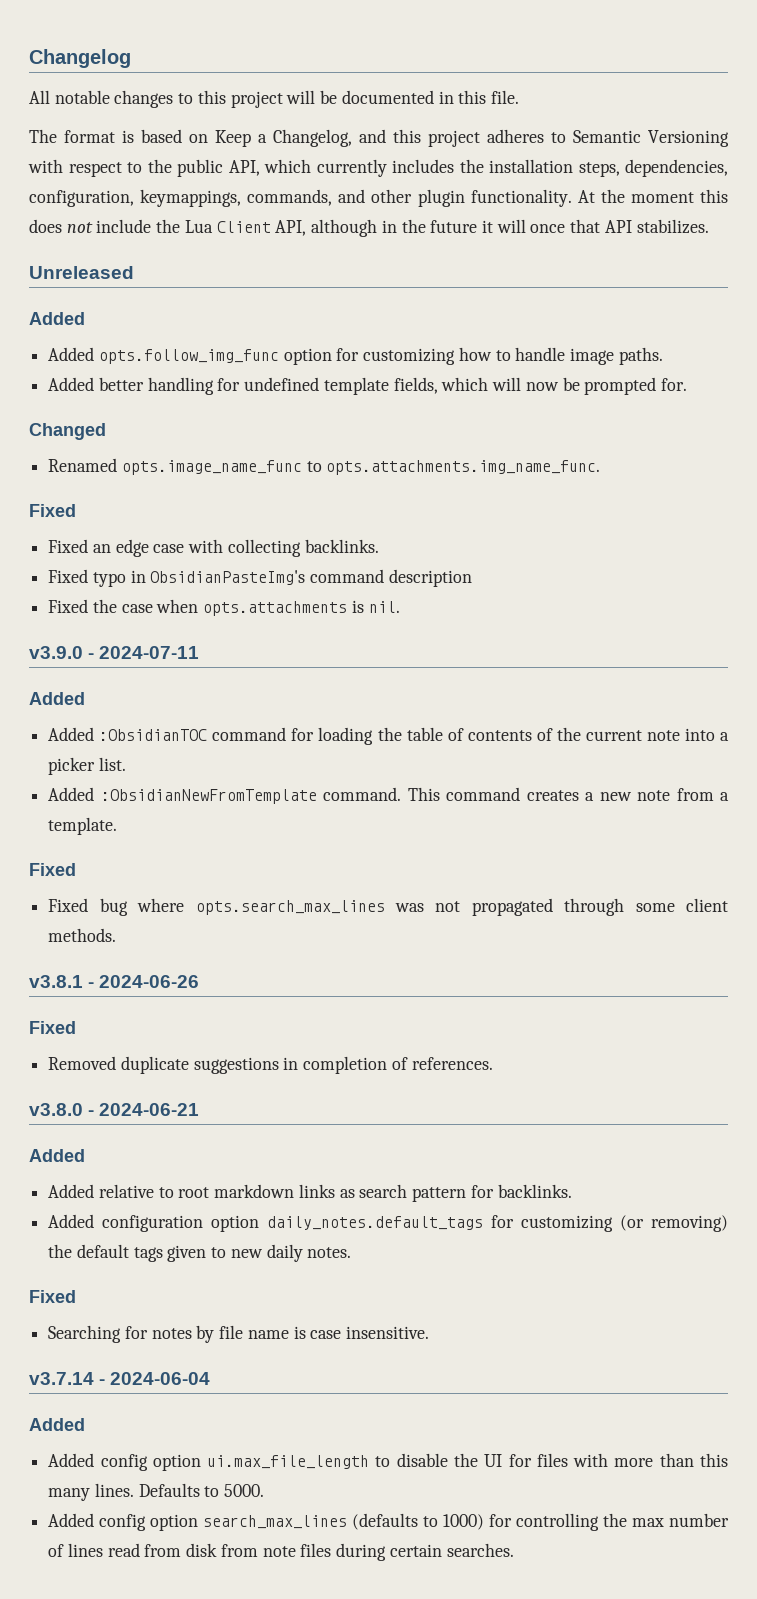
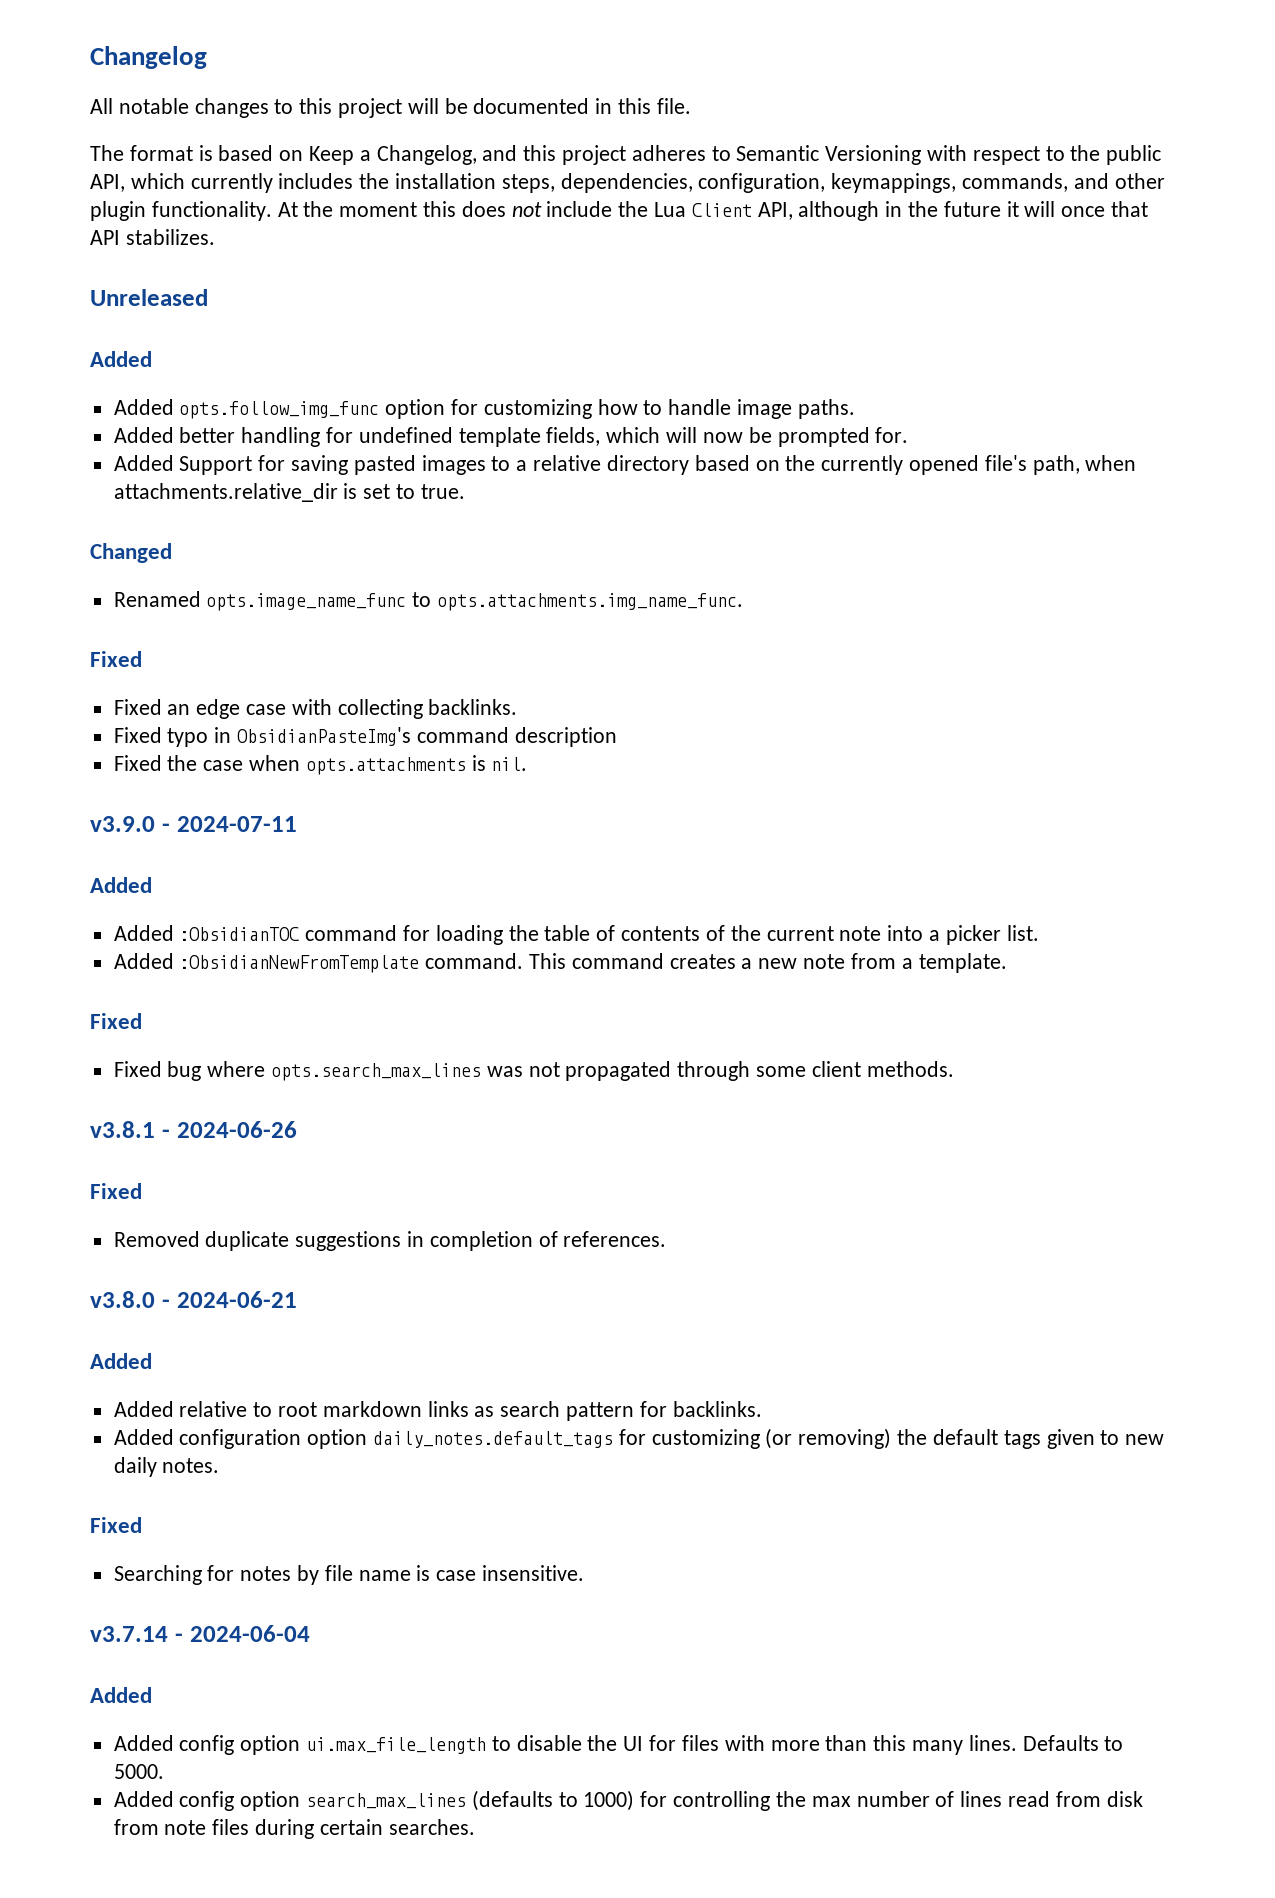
(687, 384) none -> [113,455,1137,475] [113,483,465,502] // Added Support for saving pasted images to a relative directory based on the currently opened file's path, when attachments.relative_dir is set to true.

